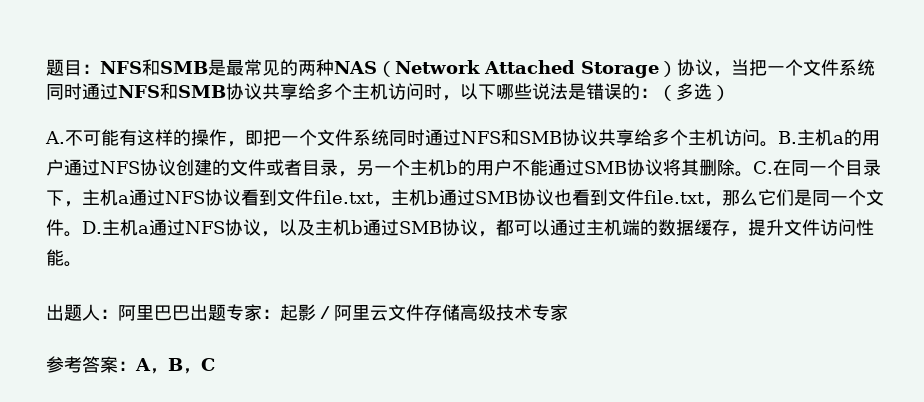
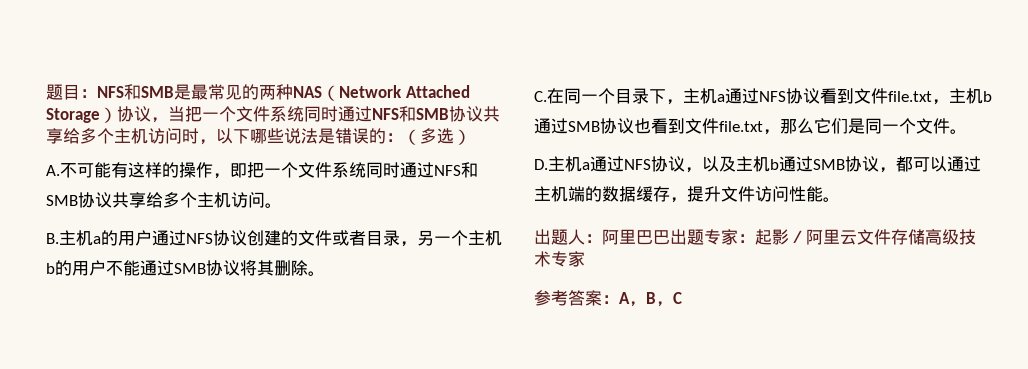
(778, 144) none -> (282, 205) //
(753, 174) none -> (325, 273) //
(82, 234) none -> (967, 131) //

